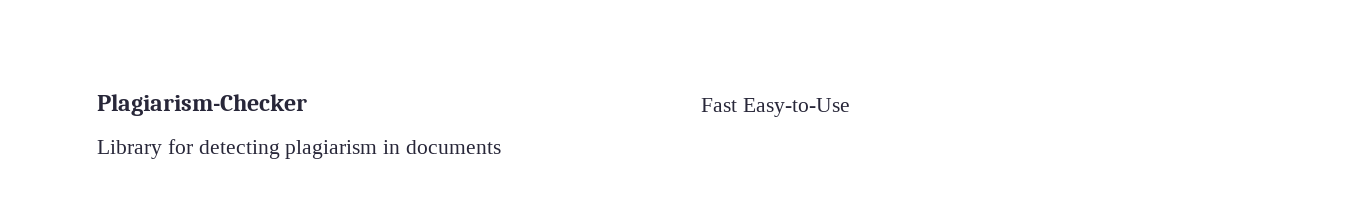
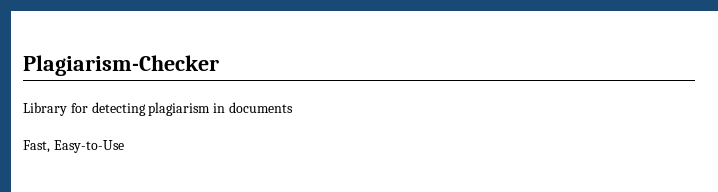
[701,98,737,112] Fast -> [23,140,50,153] Fast,

